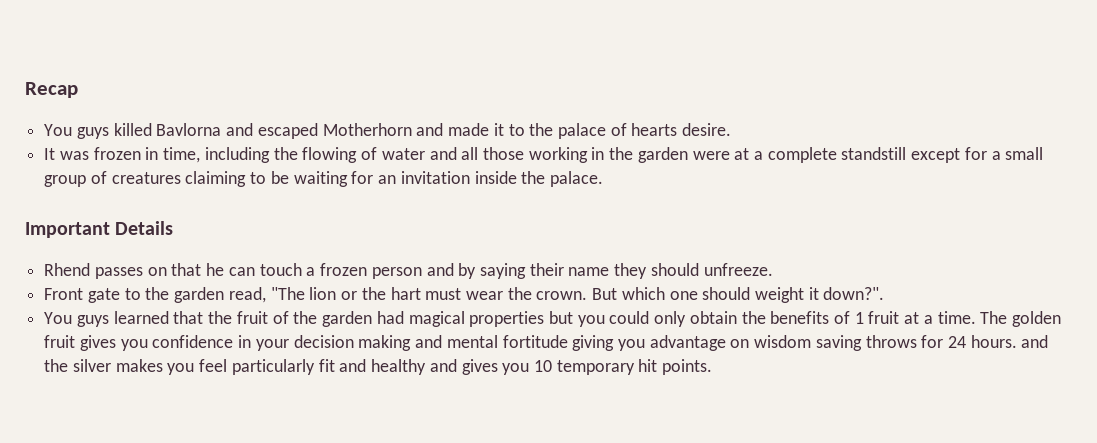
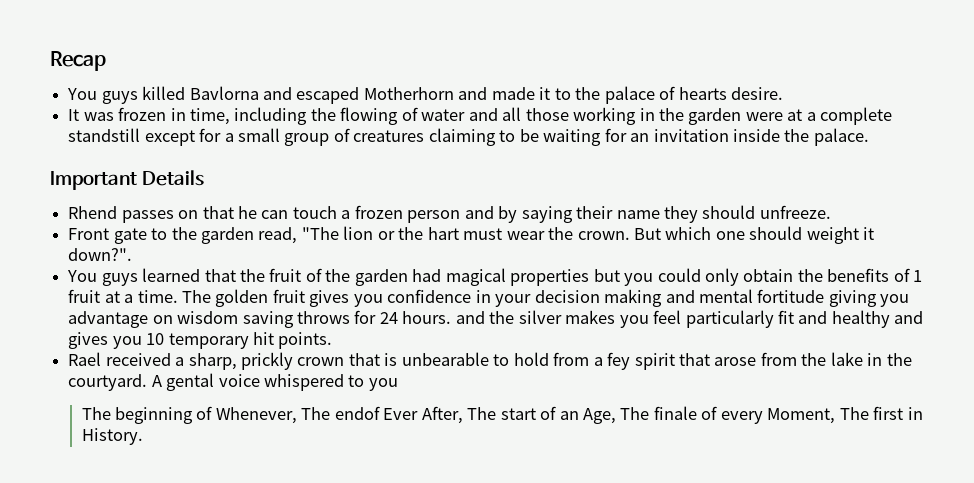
(713, 367) none -> [68,352,912,370] [68,373,398,391] [81,406,923,424] [81,428,143,445] // Rael received a sharp, prickly crown that is unbearable to hold from a fey spirit that arose from the lake in the courtyard. A gental voice whispered to you // The beginning of Whenever, The endof Ever After, The start of an Age, The finale of every Moment, The first in History.

